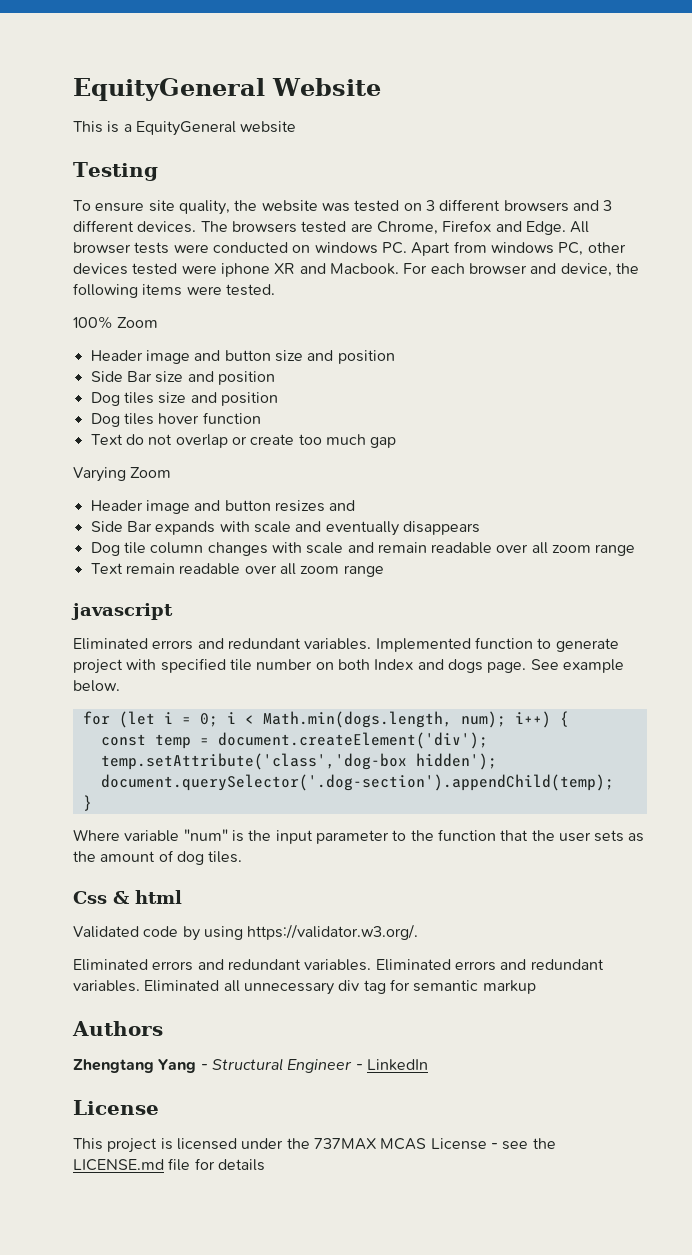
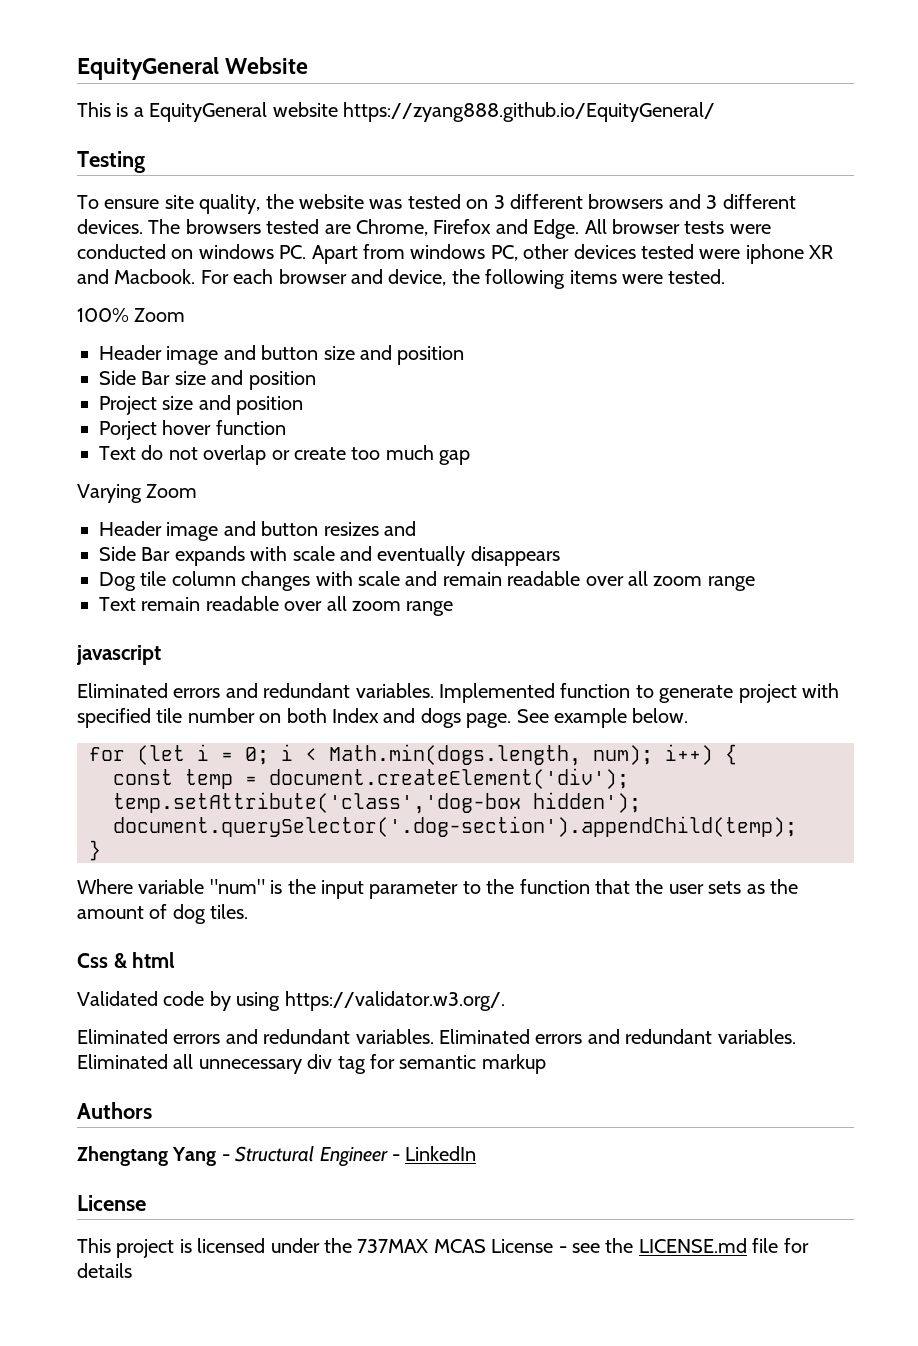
(297, 127) none -> [343,102,715,122] https://zyang888.github.io/EquityGeneral/
[90,392,278,406] [90,413,154,427] Dog tiles size and position // Dog tiles -> [99,395,304,415] [99,421,157,440] Project size and position // Porject

